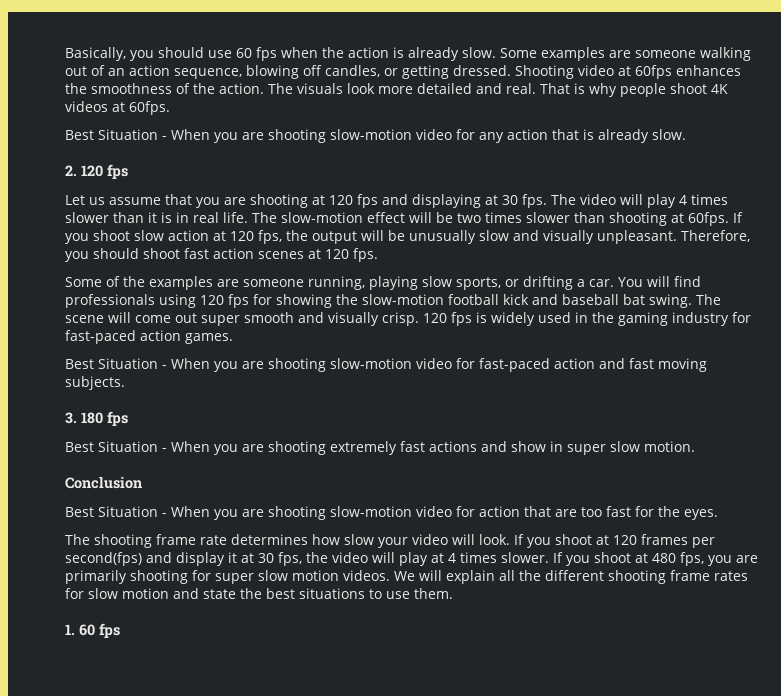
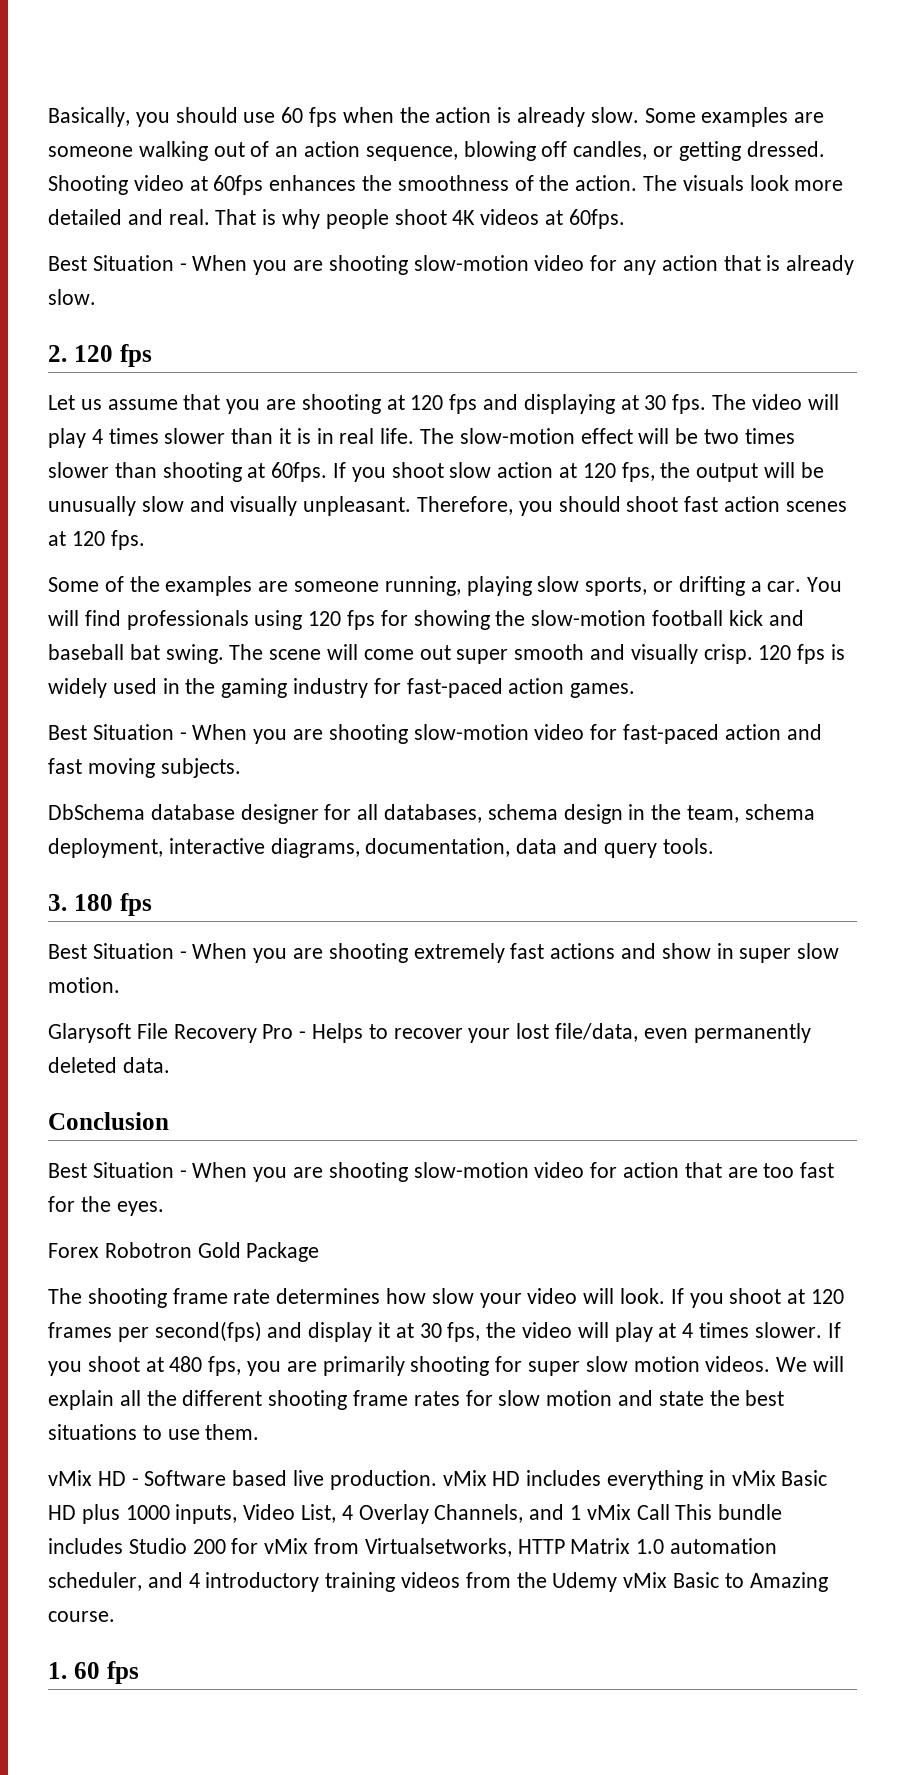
(125, 383) none -> [48,804,815,824] [48,838,714,858] // DbSchema database designer for all databases, schema design in the team, schema deployment, interactive diagrams, documentation, data and query tools.
(695, 446) none -> [48,1023,811,1043] [48,1057,170,1073] // Glarysoft File Recovery Pro - Helps to recover your lost file/data, even permanently deleted data.
(718, 514) none -> [48,1242,320,1262] // Forex Robotron Gold Package
(453, 593) none -> [48,1470,828,1490] [48,1504,783,1524] [48,1538,778,1557] [48,1572,828,1592] [48,1611,115,1622] // vMix HD - Software based live production. vMix HD includes everything in vMix Basic HD plus 1000 inputs, Video List, 4 Overlay Channels, and 1 vMix Call This bundle includes Studio 200 for vMix from Virtualsetworks, HTTP Matrix 1.0 automation scheduler, and 4 introductory training videos from the Udemy vMix Basic to Amazing course.

